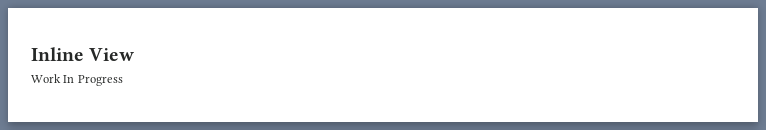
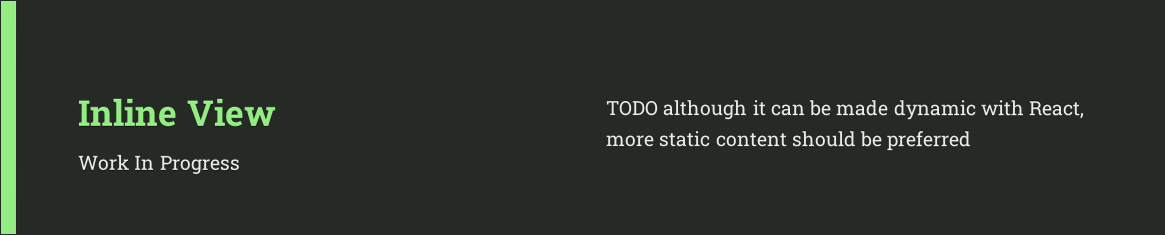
(123, 80) none -> [606,100,1086,121] [605,130,972,151] // TODO although it can be made dynamic with React, more static content should be preferred

